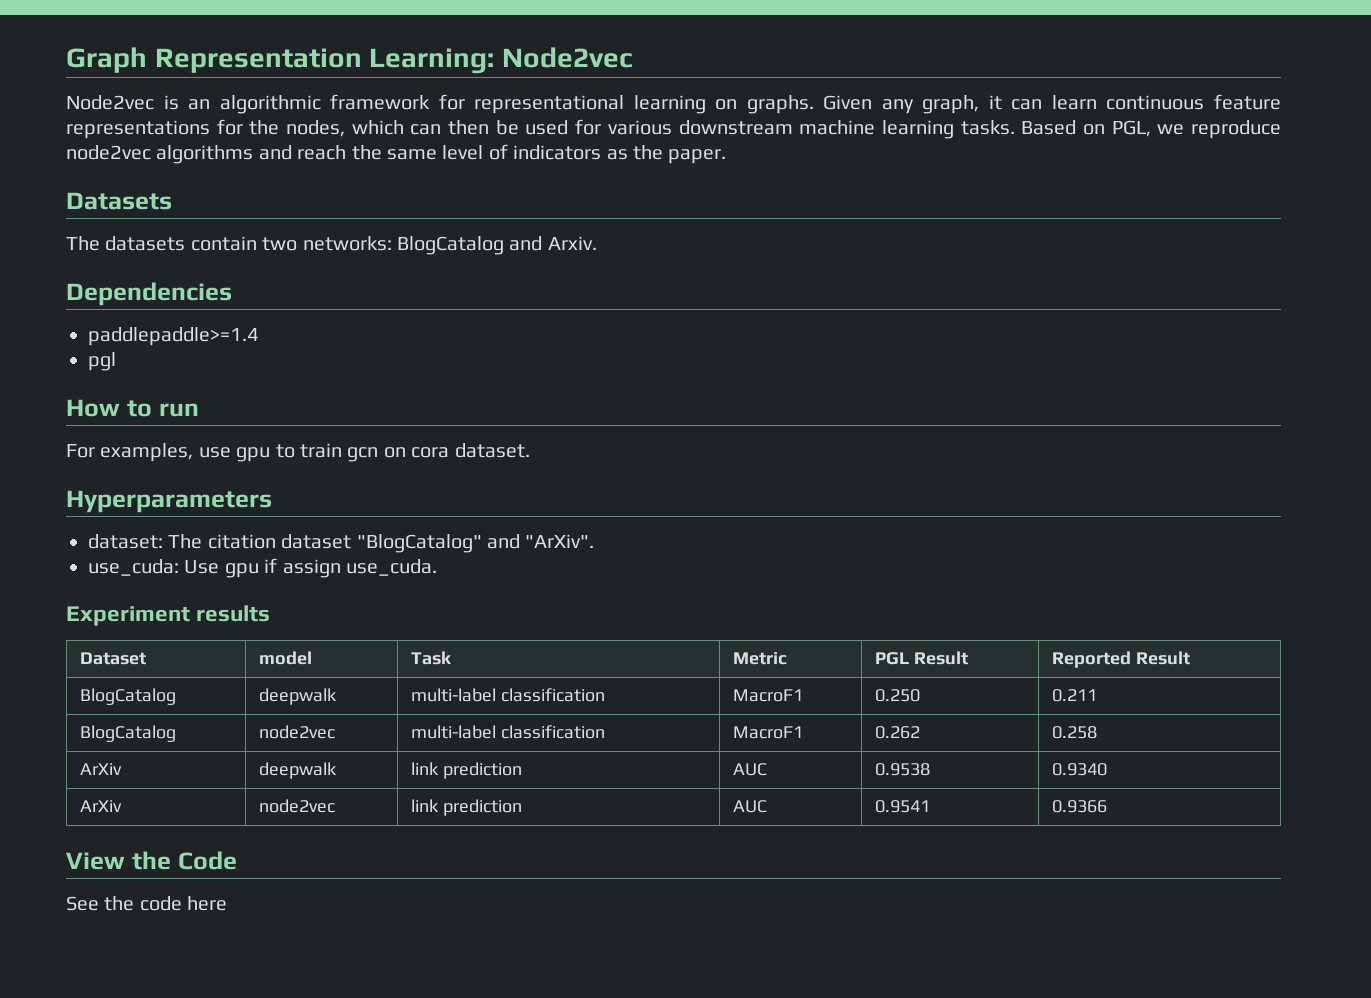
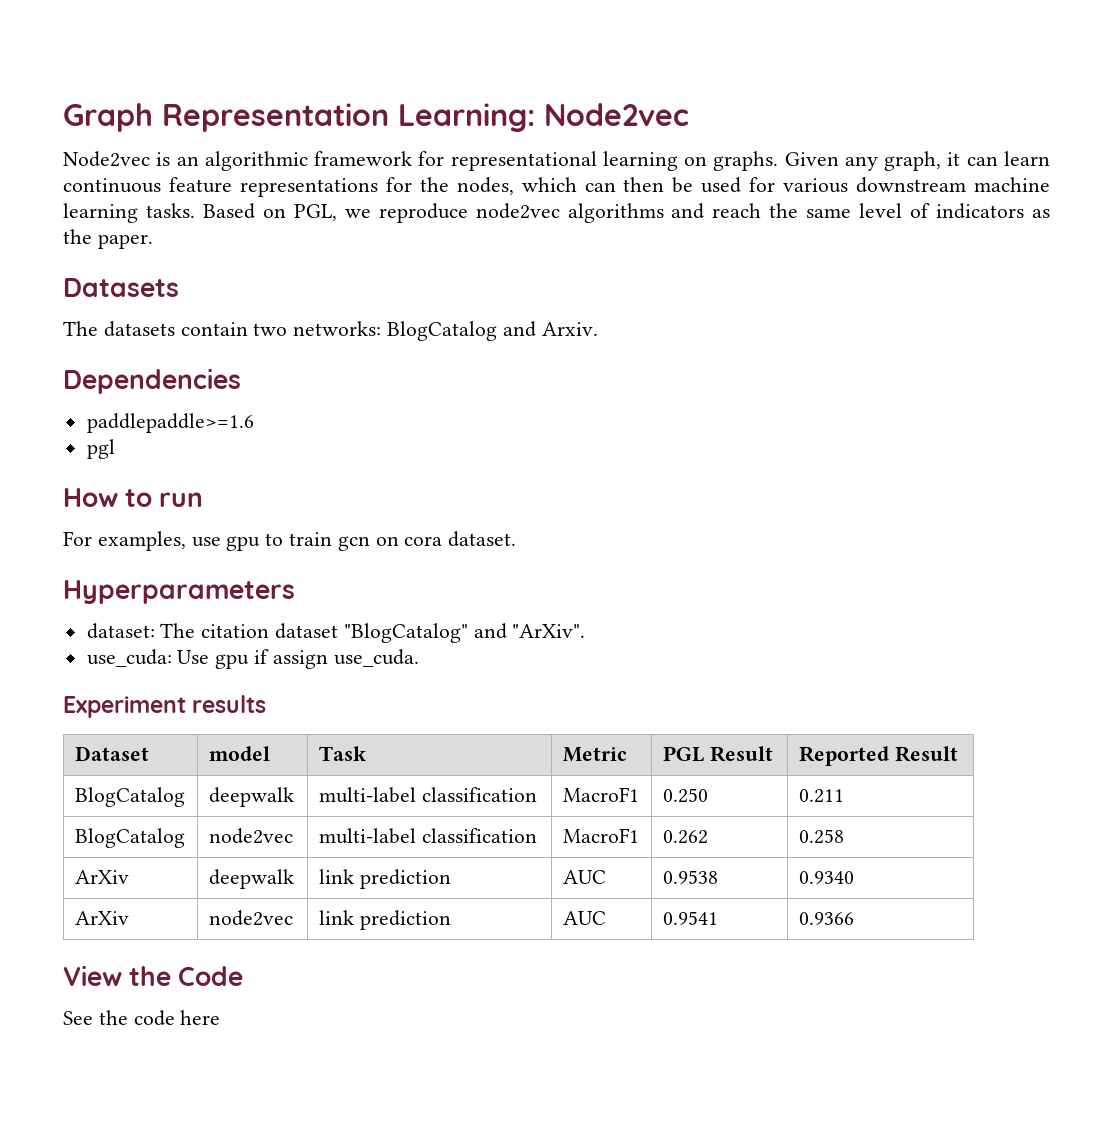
[88,327,259,346] paddlepaddle>=1.4 -> [86,413,254,433] paddlepaddle>=1.6

